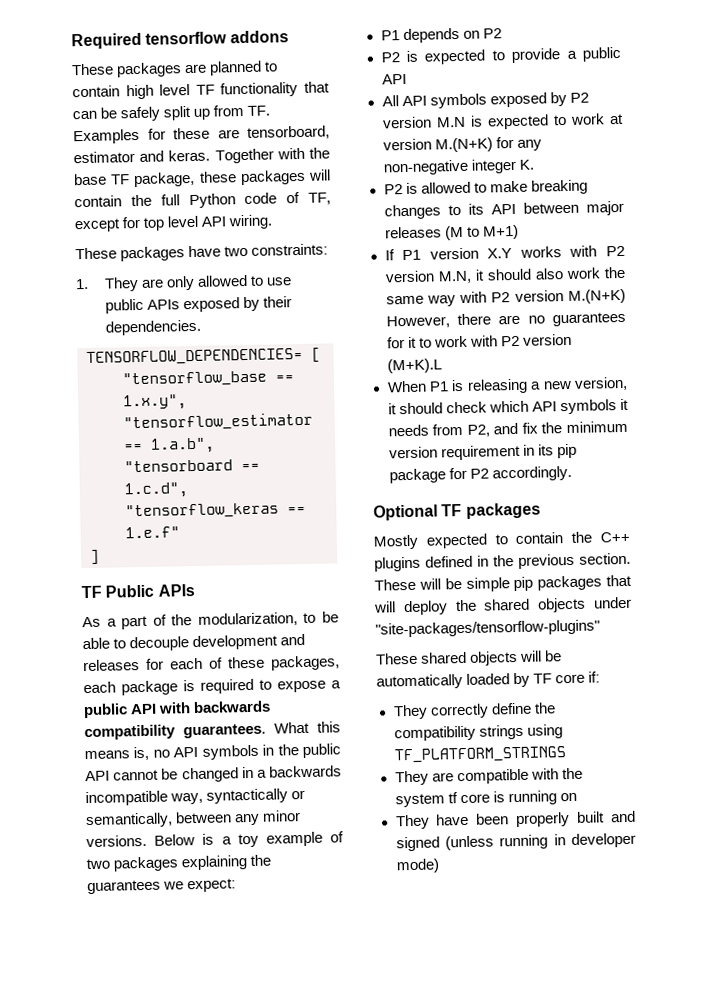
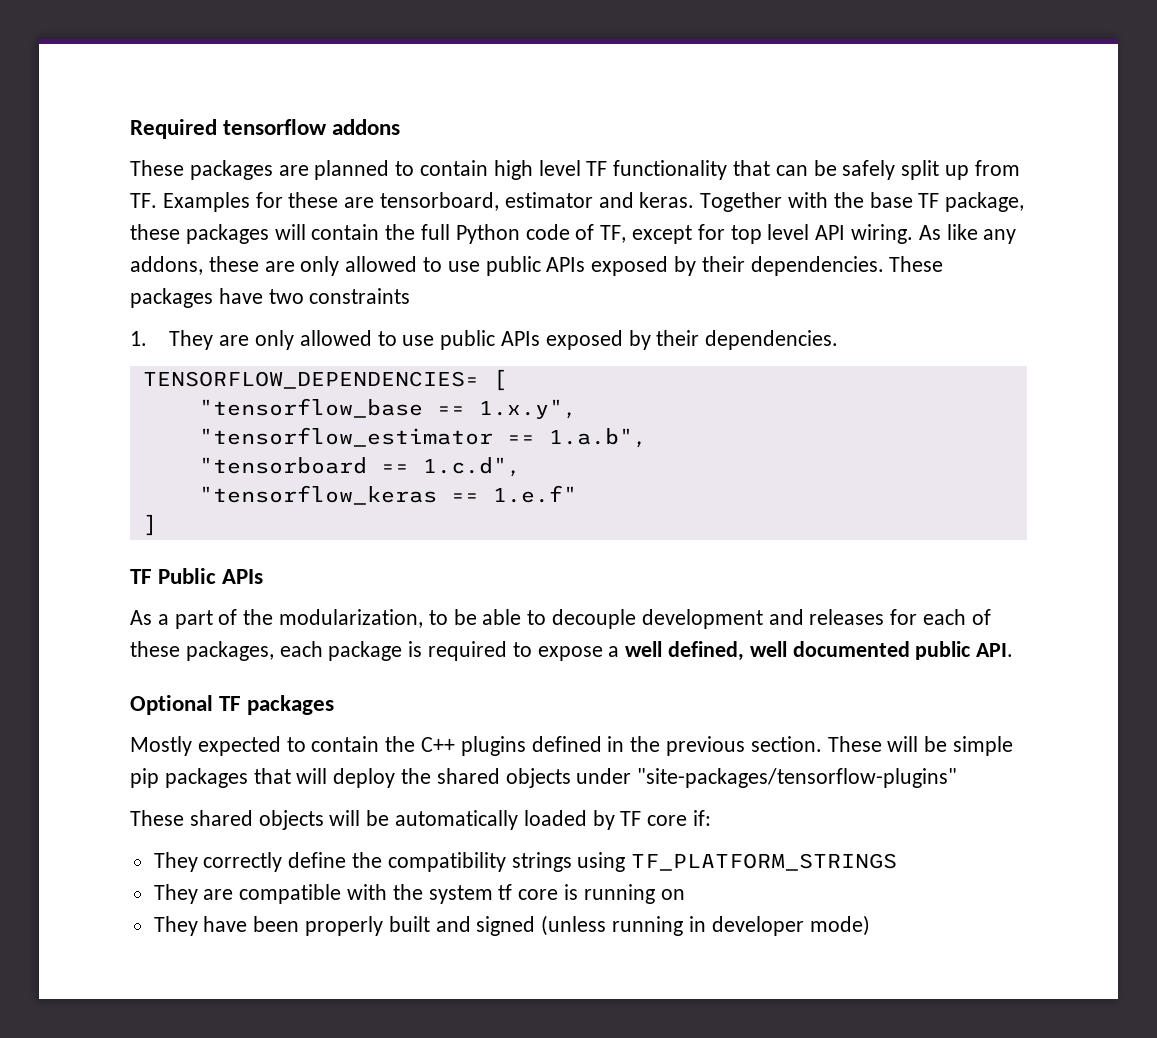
(274, 222) // -> [918,224,1017,244] [130,256,884,276] As like any addons, these are only allowed to use public APIs exposed by their dependencies.
[251,243,329,256] constraints: -> [309,288,411,304] constraints
[83,700,272,719] [84,721,341,741] [84,743,341,761] [85,765,342,783] [85,788,306,807] [85,810,302,829] [86,831,344,848] [86,854,272,872] [87,878,237,895] [380,27,502,44] [380,46,621,65] [381,73,407,85] [381,91,589,109] [381,113,624,130] [382,136,542,153] [382,158,534,176] [383,179,588,195] [383,200,624,220] [384,224,519,241] [384,245,625,261] [384,266,626,284] [385,288,626,307] [385,311,626,329] [386,333,572,349] [386,358,442,374] [386,376,628,394] [387,398,629,415] [387,420,628,437] [388,443,577,461] [388,465,572,484] public API with backwards compatibility guarantees. What this means is, no API symbols in the public API cannot be changed in a backwards incompatible way, syntactically or semantically, between any minor versions. Below is a toy example of two packages explaining the guarantees we expect: // P1 depends on P2 // P2 is expected to provide a public API // All API symbols exposed by P2 version M.N is expected to work at version M.(N+K) for any non-negative integer K. // P2 is allowed to make breaking changes to its API between major releases (M to M+1) // If P1 version X.Y works with P2 version M.N, it should also work the same way with P2 version M.(N+K) However, there are no guarantees for it to work with P2 version (M+K).L // When P1 is releasing a new version, it should check which API symbols it needs from P2, and fix the minimum version requirement in its pip package for P2 accordingly. -> [625,641,1014,661] well defined, well documented public API.

